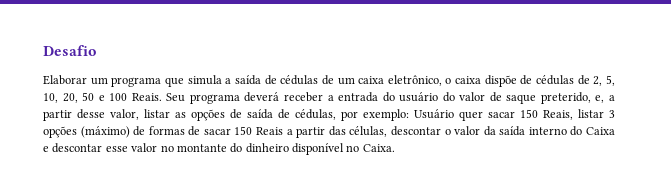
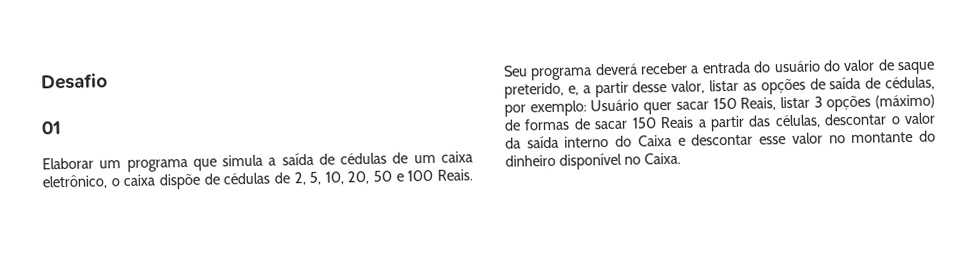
(97, 50) none -> [41,121,62,135] // 01

